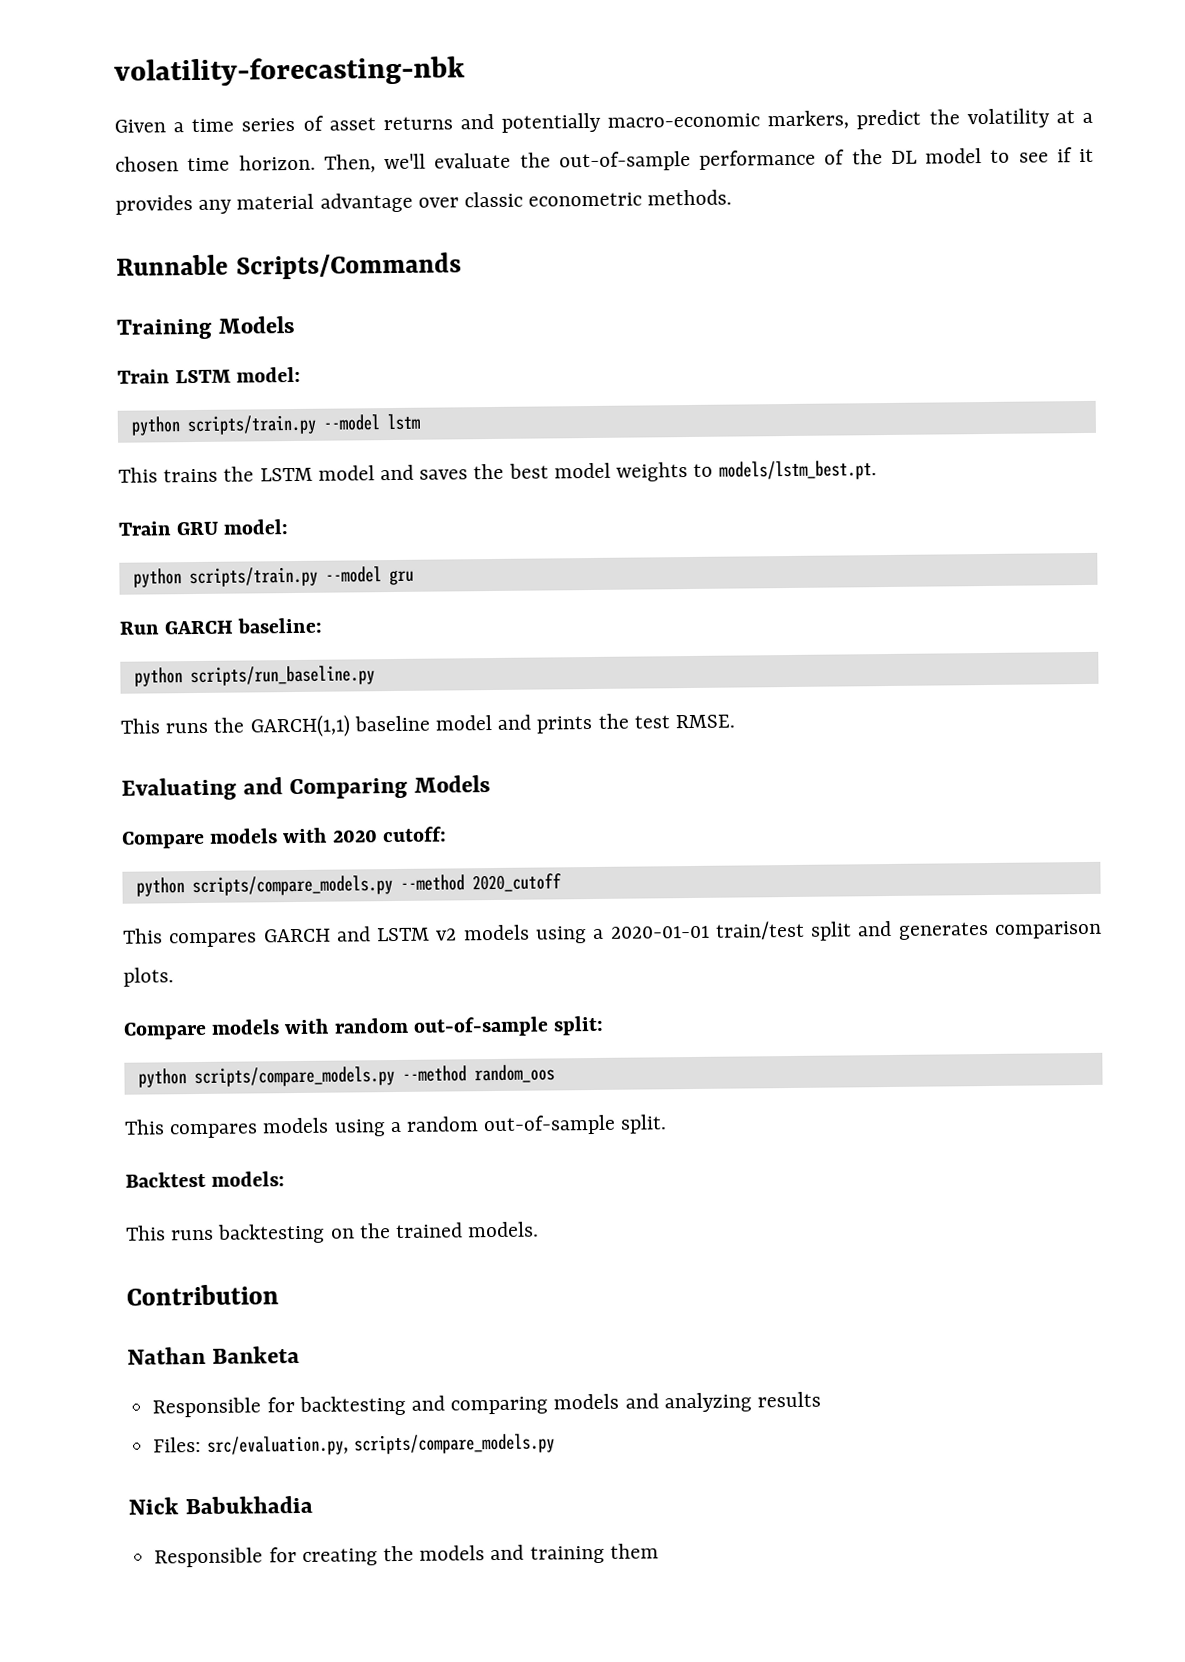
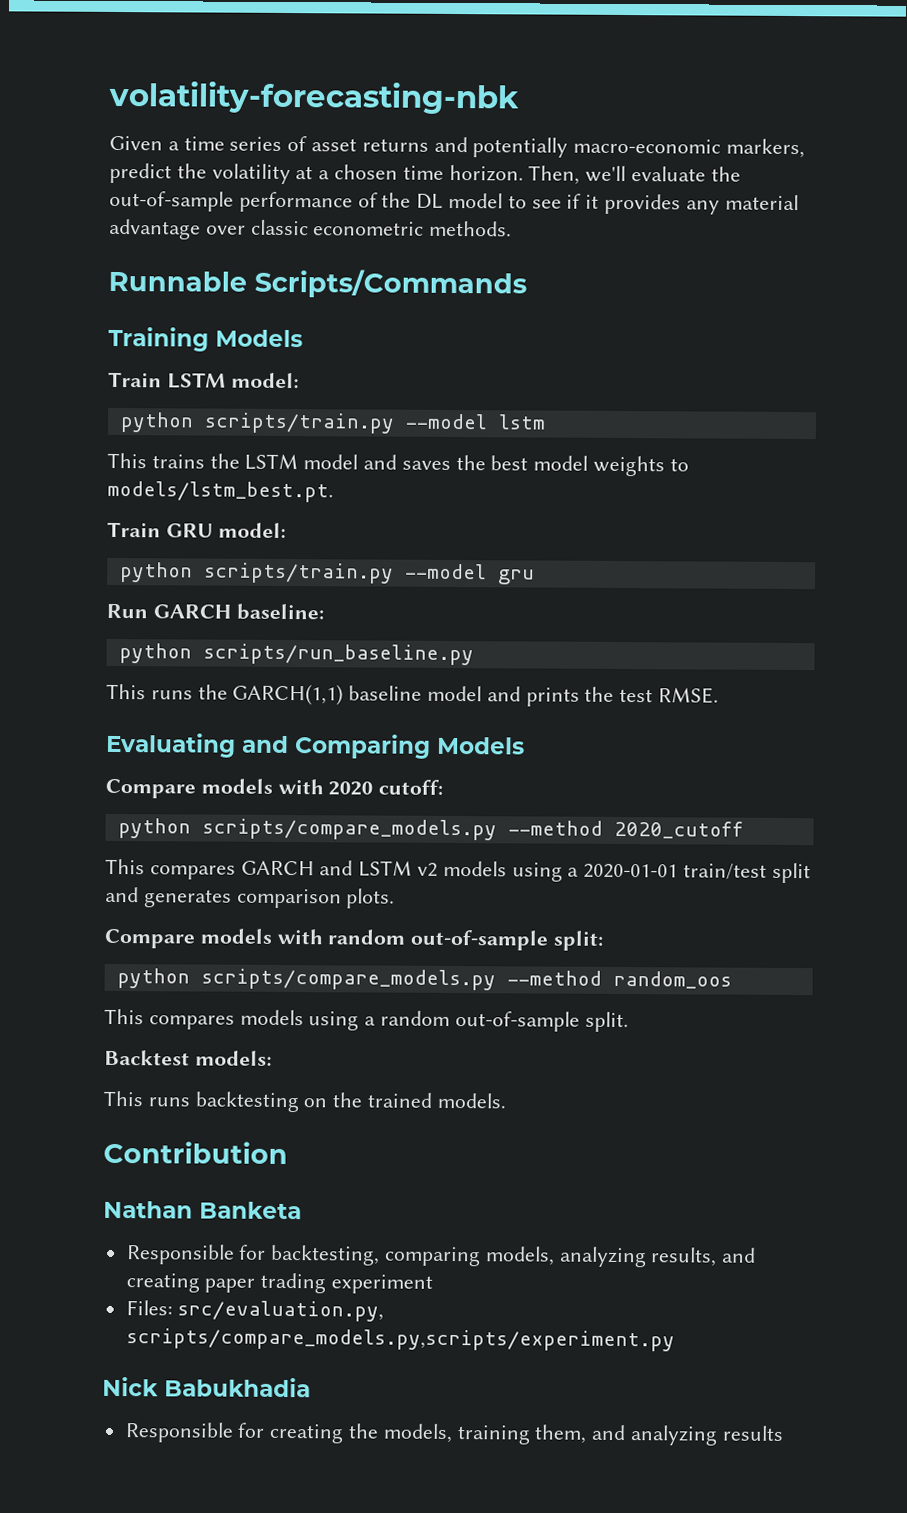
[298,1391,821,1417] backtesting and comparing models and analyzing results -> [270,1244,757,1268] [125,1272,434,1294] backtesting, comparing models, analyzing results, and creating paper trading experiment
[353,1433,555,1455] scripts/compare_models.py -> [125,1328,675,1352] scripts/compare_models.py,scripts/experiment.py
[419,1543,659,1564] models and training them -> [382,1423,784,1446] models, training them, and analyzing results

